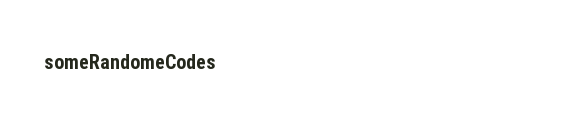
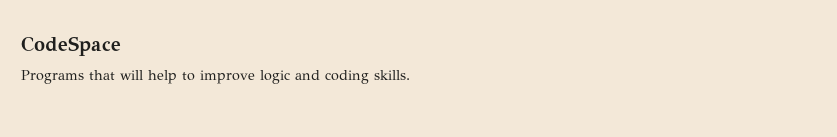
[44,54,216,69] someRandomeCodes -> [21,36,121,56] [21,70,410,84] CodeSpace // Programs that will help to improve logic and coding skills.

